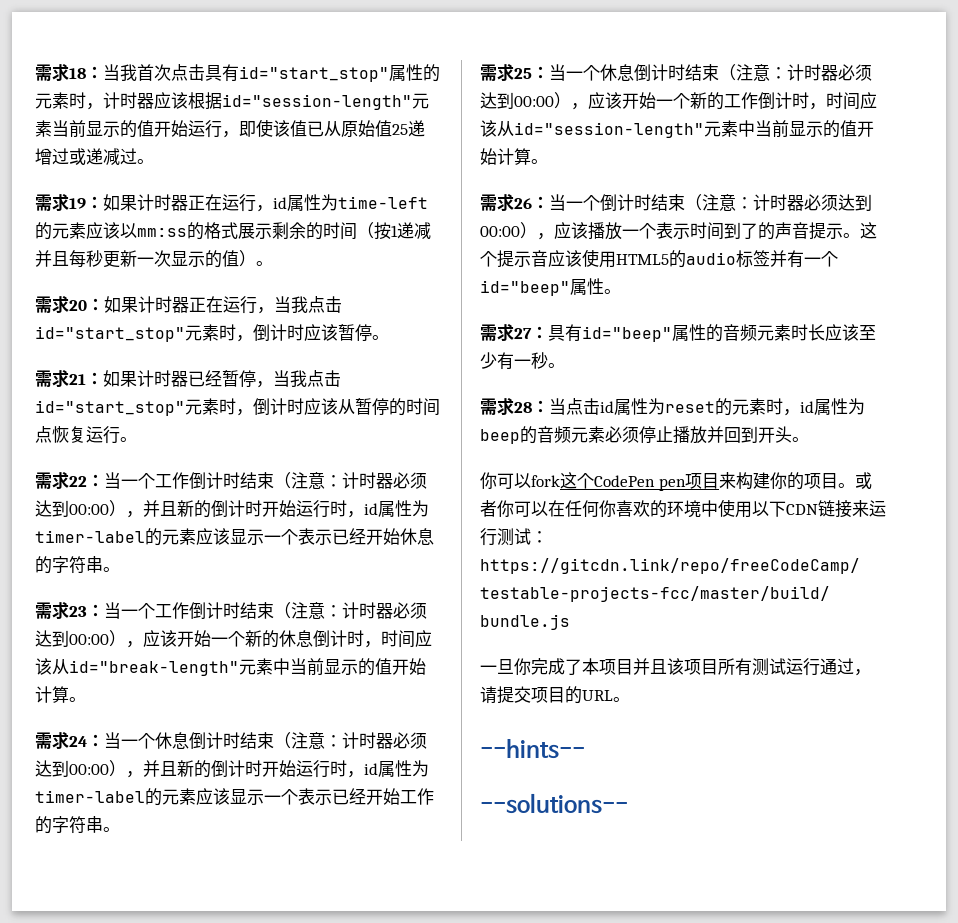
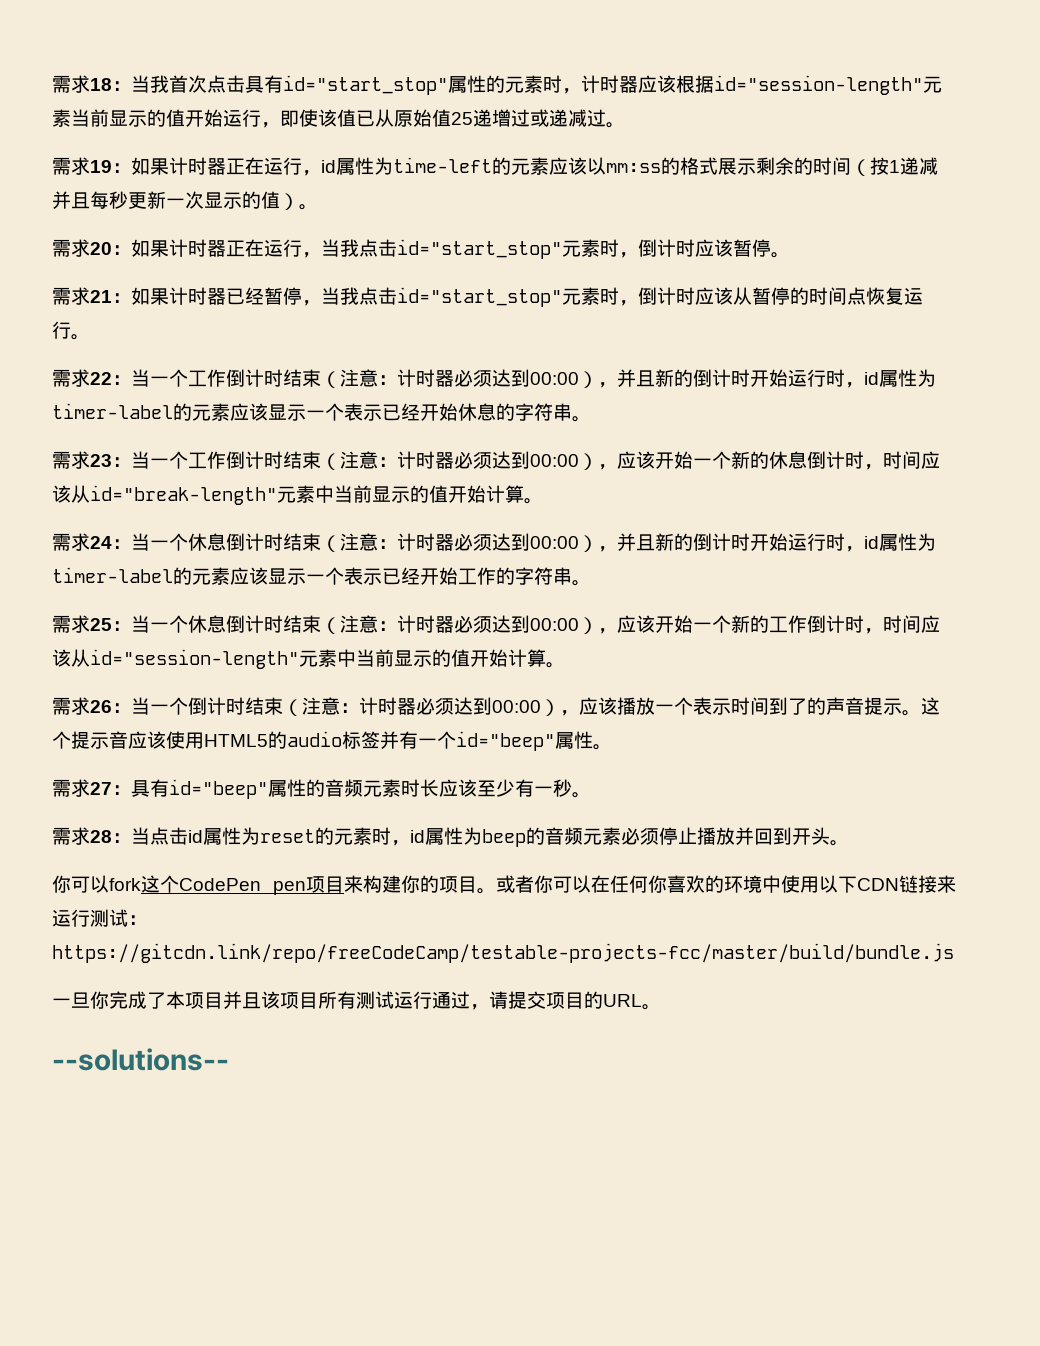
[480,739,585,759] // --hints-- -> (661, 1007) none

